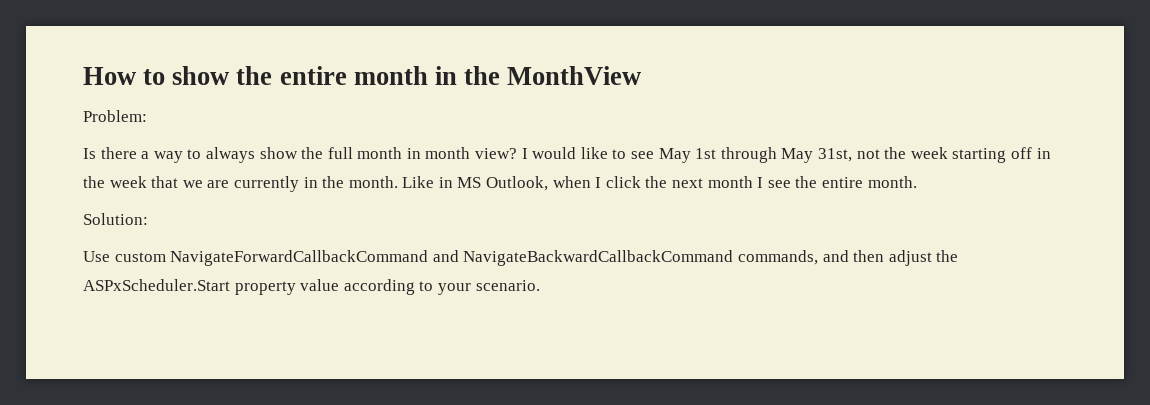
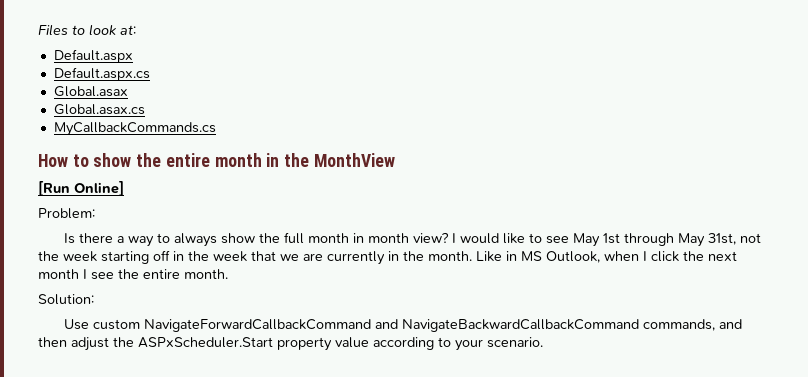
(83, 76) none -> [38,24,136,36] [53,49,133,63] [53,67,150,81] [53,86,128,97] [53,104,145,115] [53,122,216,136] Files to look at: // Default.aspx // Default.aspx.cs // Global.asax // Global.asax.cs // MyCallbackCommands.cs //
(642, 75) none -> [38,181,124,196] // [Run Online]

